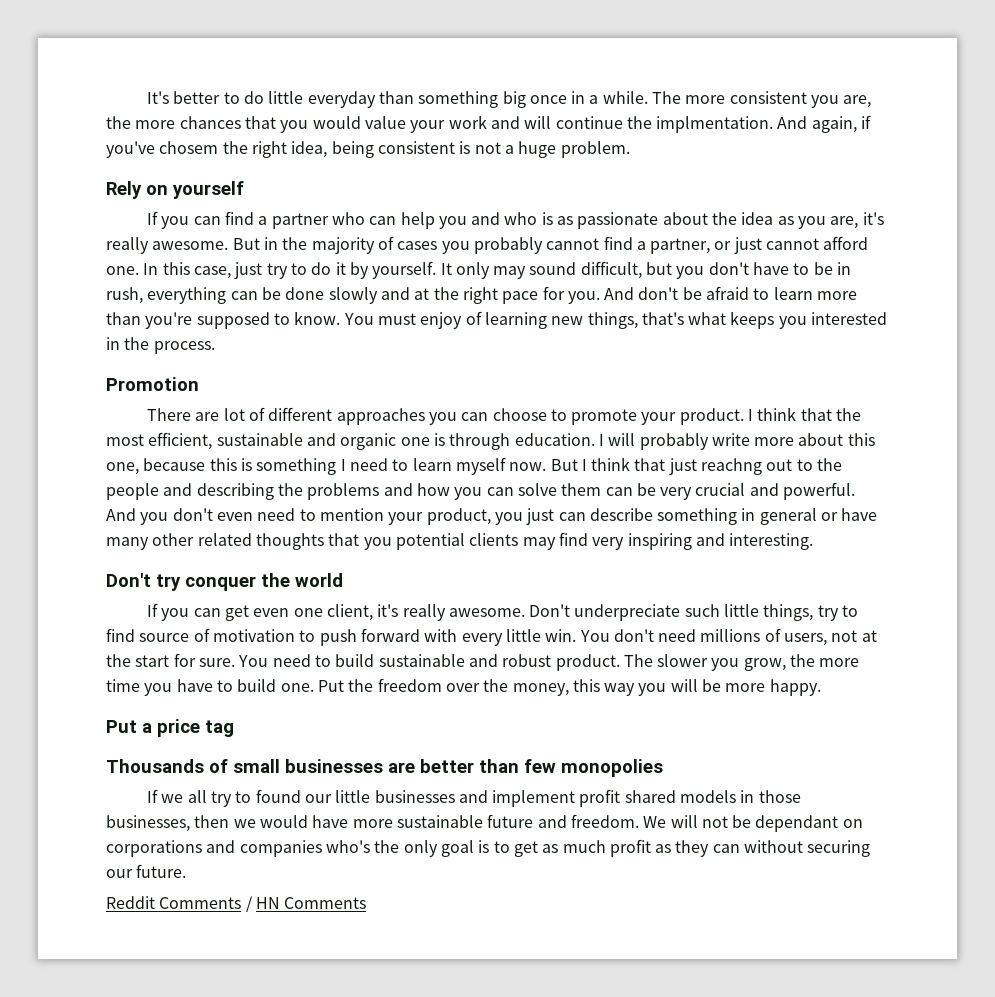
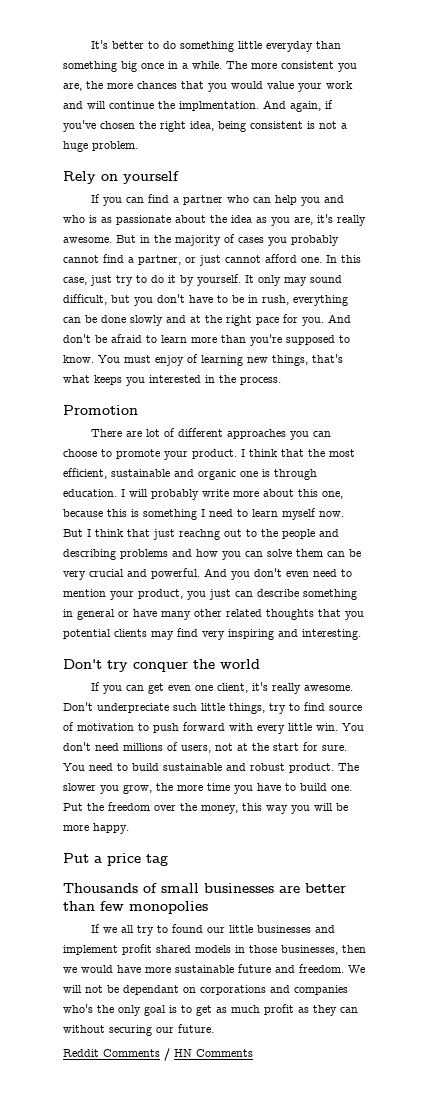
(264, 97) none -> [179,41,234,52] something
[159,141,219,154] chosem -> [100,121,135,129] chosen
[277,483,303,496] the -> (116, 554) none

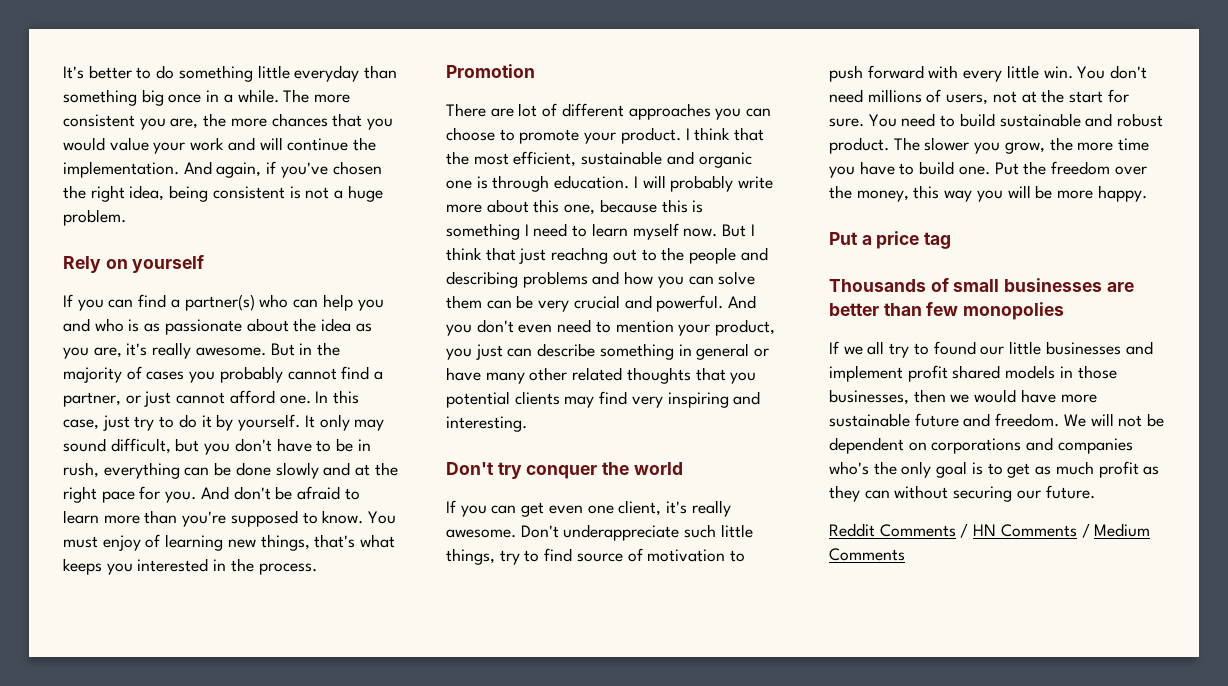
[179,101,259,111] implmentation. -> [63,161,179,178] implementation.
[182,195,223,205] partner -> [184,294,255,311] partner(s)
[97,703,169,713] underpreciate -> [563,524,680,541] underappreciate
[123,985,179,995] dependant -> [829,437,904,454] dependent
(253, 1053) none -> [1081,523,1151,538] [829,548,905,561] / Medium Comments

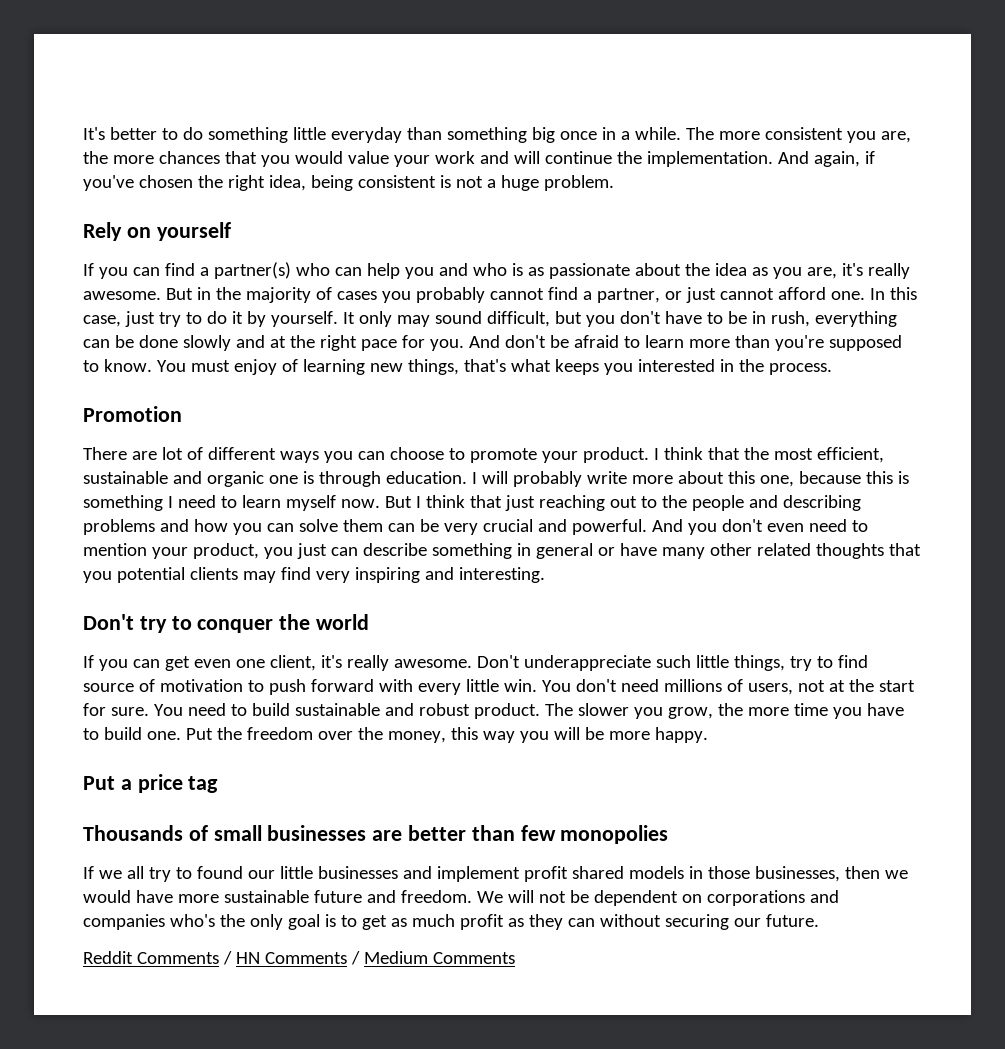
[628,103,711,120] approaches -> [279,451,319,463] ways
[551,247,609,264] reachng -> [538,495,605,511] reaching
(522, 470) none -> [171,616,192,630] to

